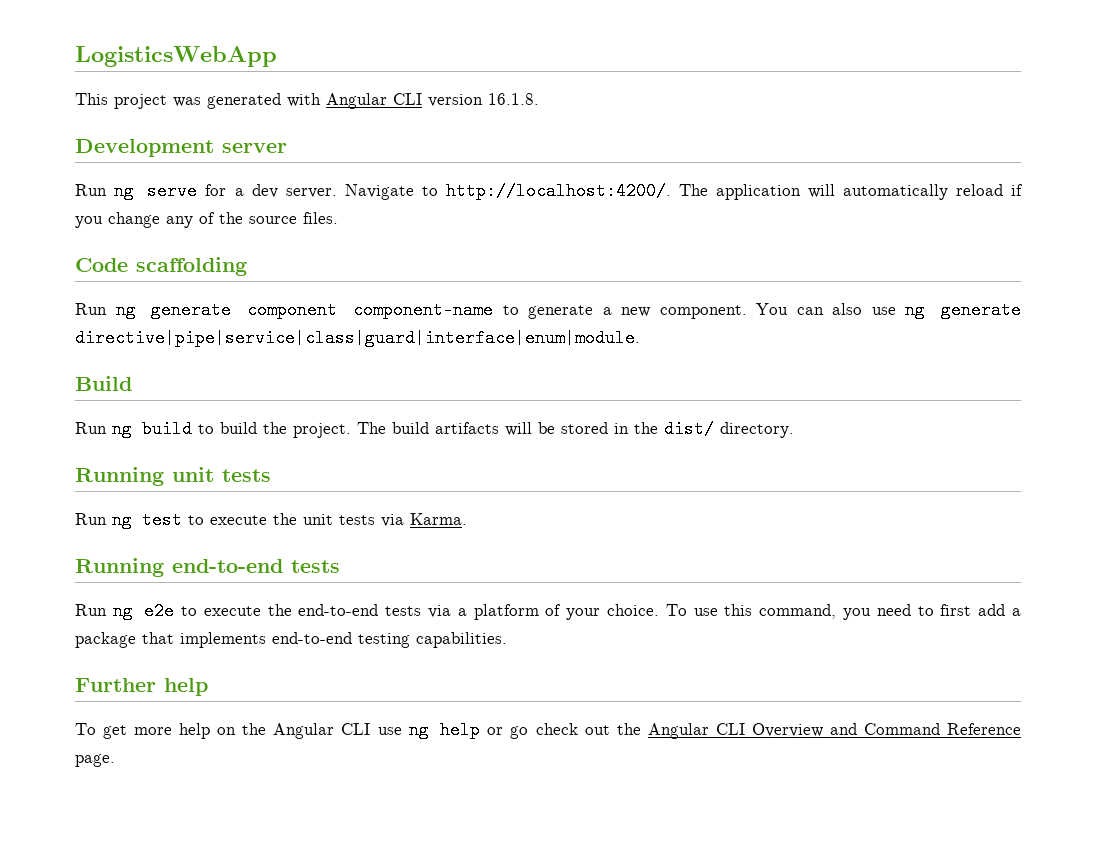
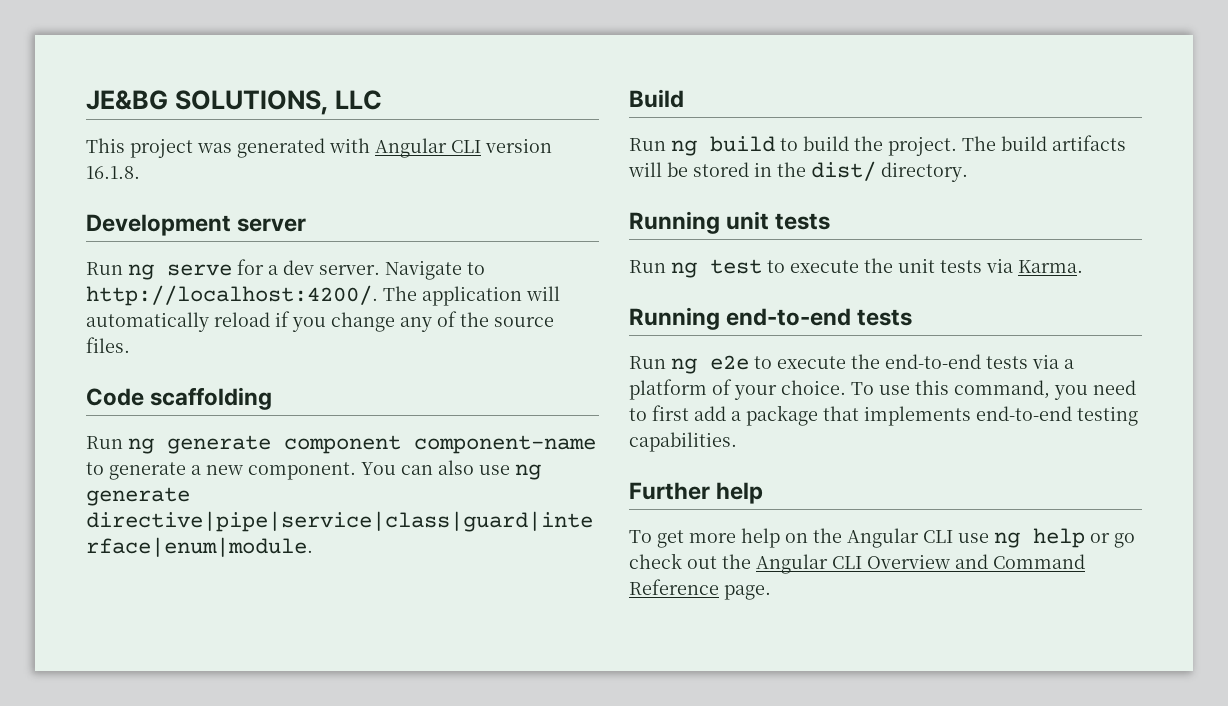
[75,46,277,67] LogisticsWebApp -> [86,90,383,115] JE&BG SOLUTIONS, LLC

